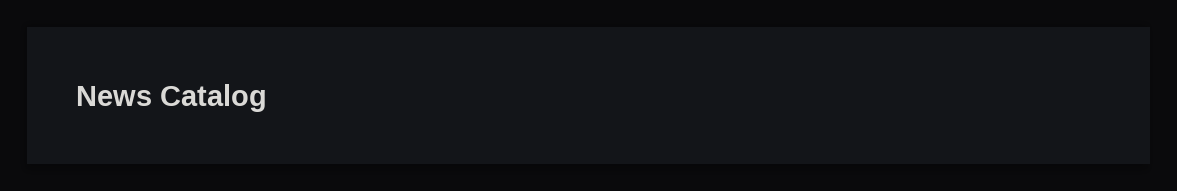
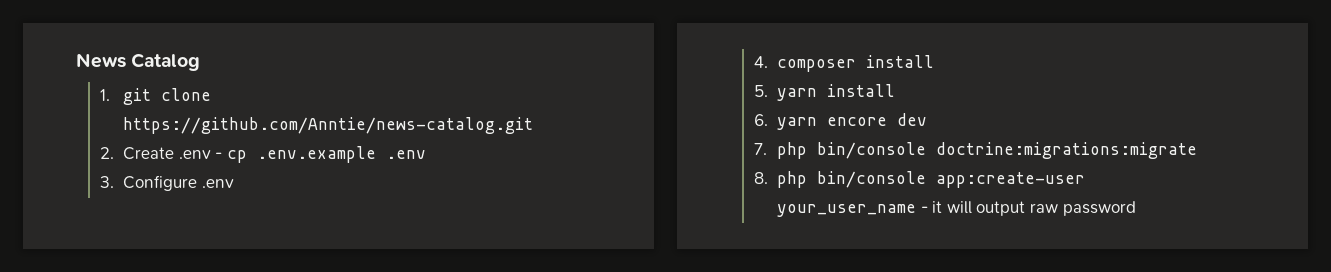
(267, 98) none -> [99,88,212,105] [123,117,534,134] [99,146,426,163] [99,175,234,191] [753,55,935,72] [753,84,896,101] [753,113,928,130] [753,142,1198,159] [753,171,1086,188] [777,201,1136,217] // 1. git clone https://github.com/Anntie/news-catalog.git // 2. Create .env - cp .env.example .env // 3. Configure .env // 4. composer install // 5. yarn install // 6. yarn encore dev // 7. php bin/console doctrine:migrations:migrate // 8. php bin/console app:create-user your_user_name - it will output raw password

